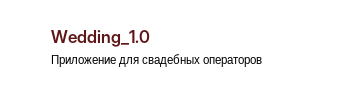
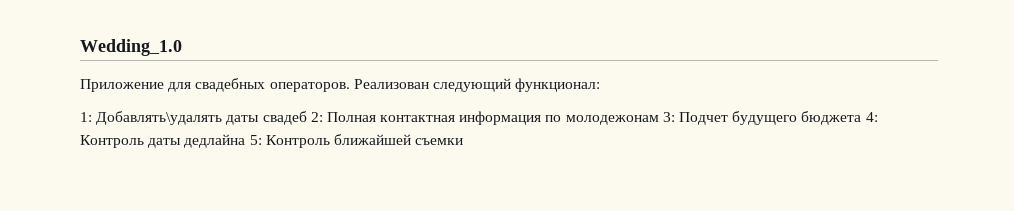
[203,57,263,67] операторов -> [269,78,601,92] [80,111,878,125] [80,134,464,148] операторов. Реализован следующий функционал: // 1: Добавлять\удалять даты свадеб 2: Полная контактная информация по молодежонам 3: Подчет будущего бюджета 4: Контроль даты дедлайна 5: Контроль ближайшей съемки

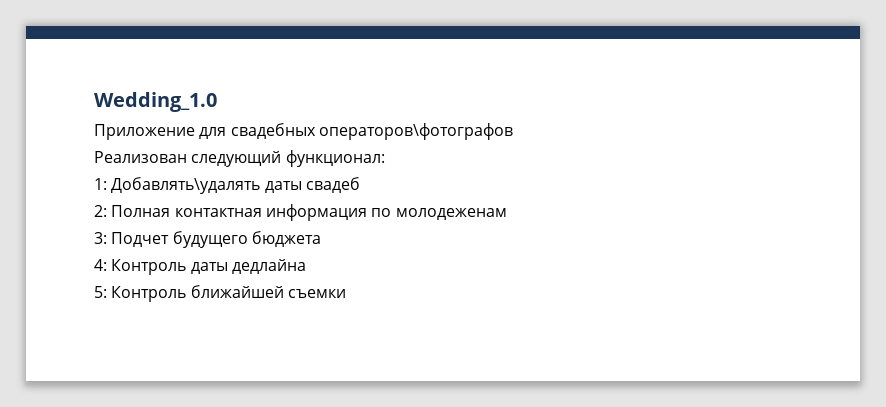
[269,82,350,92] операторов. -> [318,123,513,140] операторов\фотографов //
(307, 118) none -> (360, 185) //
[565,115,659,125] молодежонам -> [395,208,507,220] молодеженам //
(862, 118) none -> (321, 239) //
(246, 141) none -> (306, 266) //

